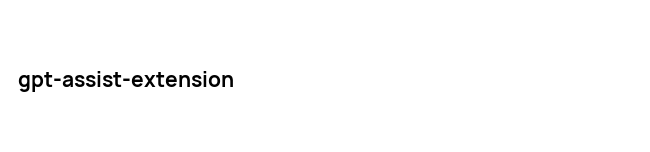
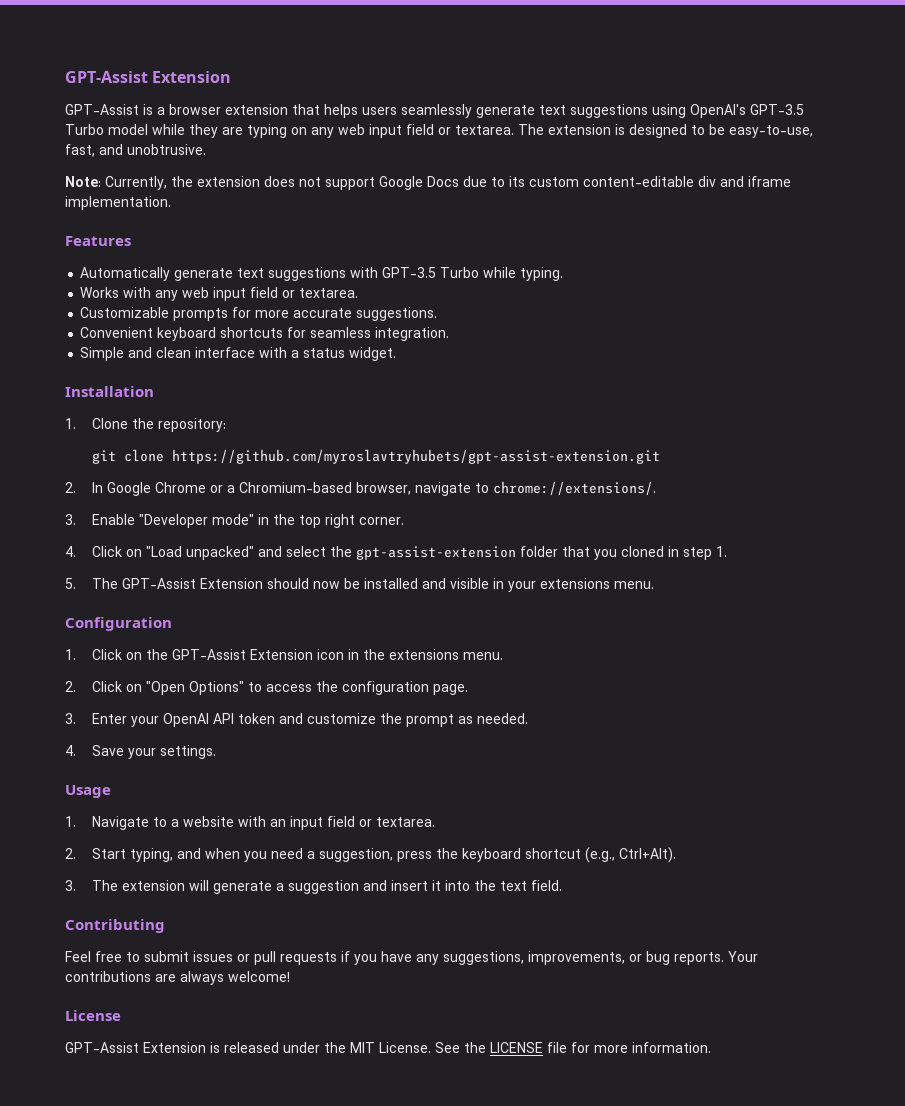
[18,71,234,92] gpt-assist-extension -> [65,71,232,83] [65,104,804,118] [65,124,813,138] [65,144,206,157] [65,176,791,190] [65,196,171,210] [65,236,131,246] [80,267,564,281] [80,287,359,301] [80,307,438,321] [80,327,450,341] [80,347,397,361] [65,386,154,397] [65,418,227,432] [92,449,661,464] [65,481,657,496] [65,514,405,528] [65,546,728,560] [65,578,655,592] [65,617,172,631] [65,649,504,660] [65,681,469,695] [65,713,529,727] [65,745,217,759] [65,785,111,798] [65,816,436,830] [65,847,677,863] [65,880,563,894] [65,919,165,933] [65,951,758,965] [65,971,290,985] [65,1010,121,1021] [65,1042,711,1053] GPT-Assist Extension // GPT-Assist is a browser extension that helps users seamlessly generate text suggestions using OpenAI's GPT-3.5 Turbo model while they are typing on any web input field or textarea. The extension is designed to be easy-to-use, fast, and unobtrusive. // Note: Currently, the extension does not support Google Docs due to its custom content-editable div and iframe implementation. // Features // Automatically generate text suggestions with GPT-3.5 Turbo while typing. // Works with any web input field or textarea. // Customizable prompts for more accurate suggestions. // Convenient keyboard shortcuts for seamless integration. // Simple and clean interface with a status widget. // Installation // 1. Clone the repository: // git clone https://github.com/myroslavtryhubets/gpt-assist-extension.git // 2. In Google Chrome or a Chromium-based browser, navigate to chrome://extensions/. // 3. Enable "Developer mode" in the top right corner. // 4. Click on "Load unpacked" and select the gpt-assist-extension folder that you cloned in step 1. // 5. The GPT-Assist Extension should now be installed and visible in your extensions menu. // Configuration // 1. Click on the GPT-Assist Extension icon in the extensions menu. // 2. Click on "Open Options" to access the configuration page. // 3. Enter your OpenAI API token and customize the prompt as needed. // 4. Save your settings. // Usage // 1. Navigate to a website with an input field or textarea. // 2. Start typing, and when you need a suggestion, press the keyboard shortcut (e.g., Ctrl+Alt). // 3. The extension will generate a suggestion and insert it into the text field. // Contributing // Feel free to submit issues or pull requests if you have any suggestions, improvements, or bug reports. Your contributions are always welcome! // License // GPT-Assist Extension is released under the MIT License. See the LICENSE file for more information.

